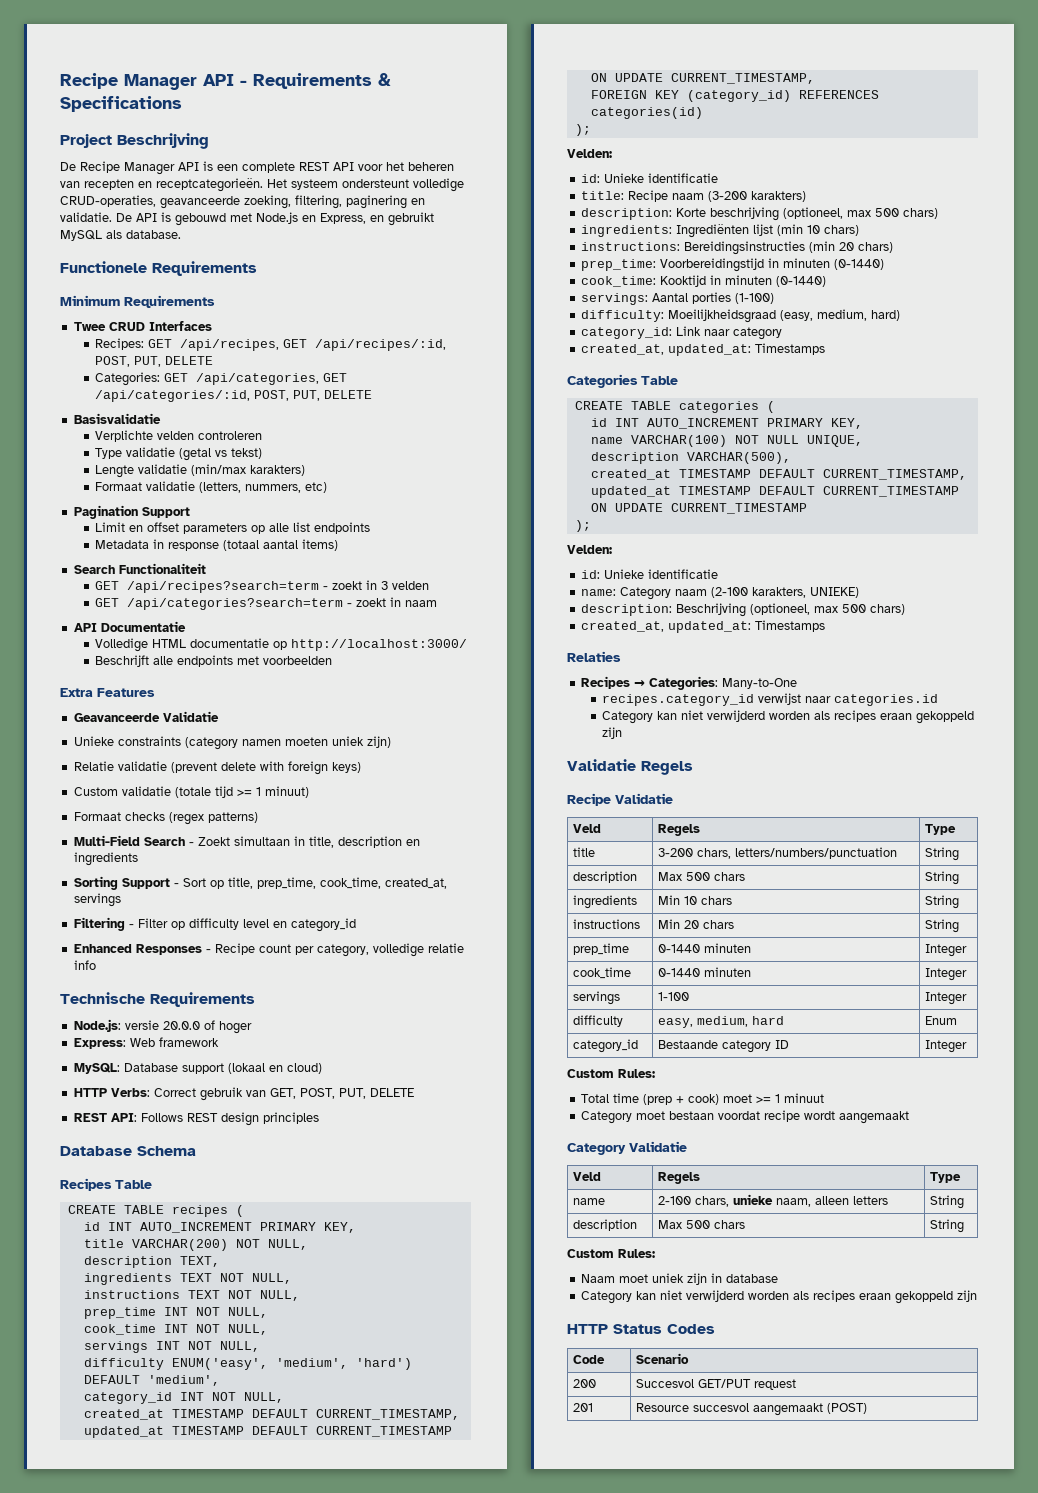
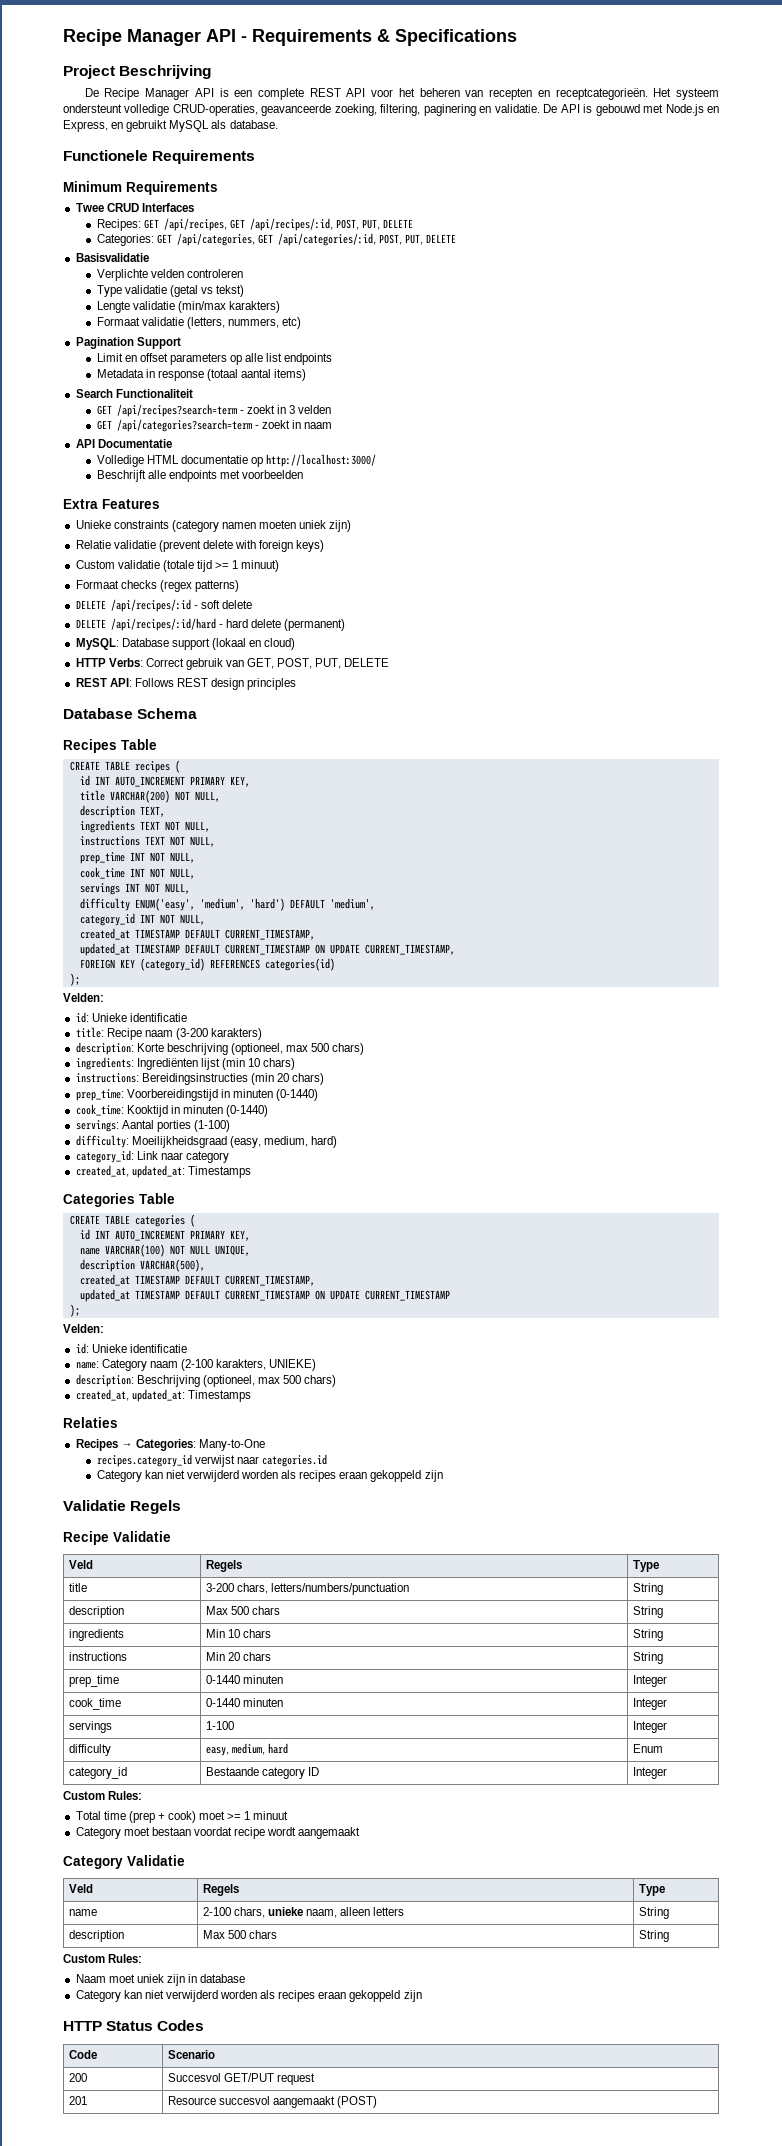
[73,711,219,722] // Geavanceerde Validatie -> (160, 504) none
[73,835,420,848] [73,852,138,866] [73,876,447,890] [73,893,121,907] [73,917,356,932] [73,943,464,957] [73,960,96,970] [60,992,255,1007] [73,1019,252,1034] [73,1037,219,1049] Multi-Field Search - Zoekt simultaan in title, description en ingredients // Sorting Support - Sort op title, prep_time, cook_time, created_at, servings // Filtering - Filter op difficulty level en category_id // Enhanced Responses - Recipe count per category, volledige relatie info // Technische Requirements // Node.js: versie 20.0.0 of hoger // Express: Web framework -> [75,599,252,612] [75,618,346,631] DELETE /api/recipes/:id - soft delete // DELETE /api/recipes/:id/hard - hard delete (permanent)

